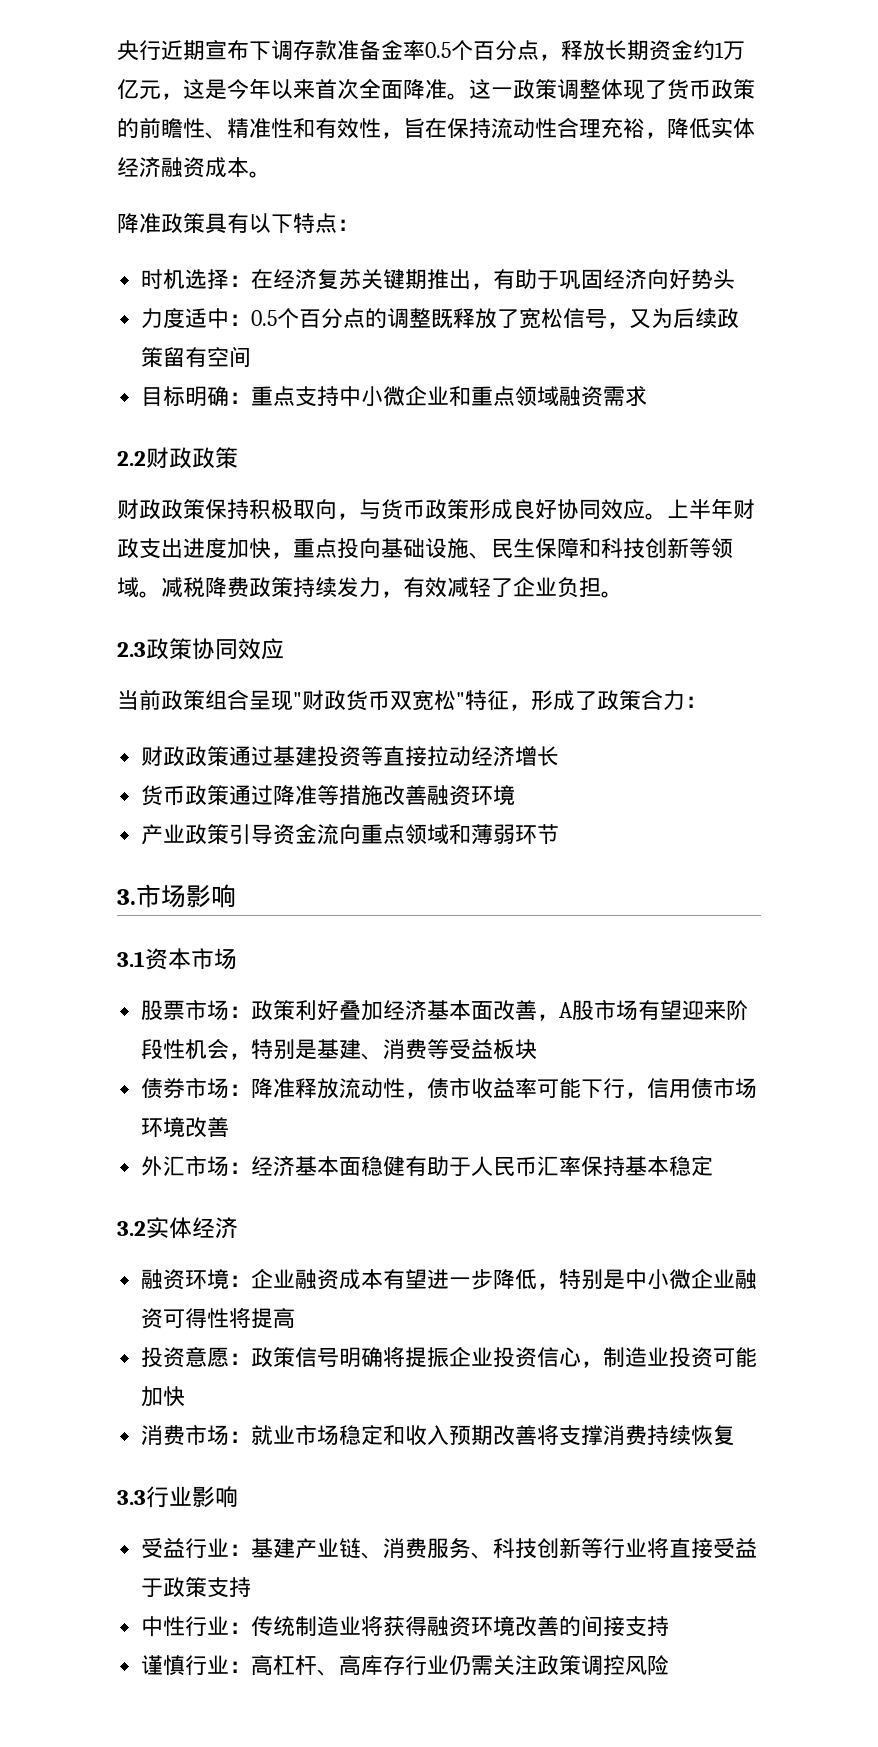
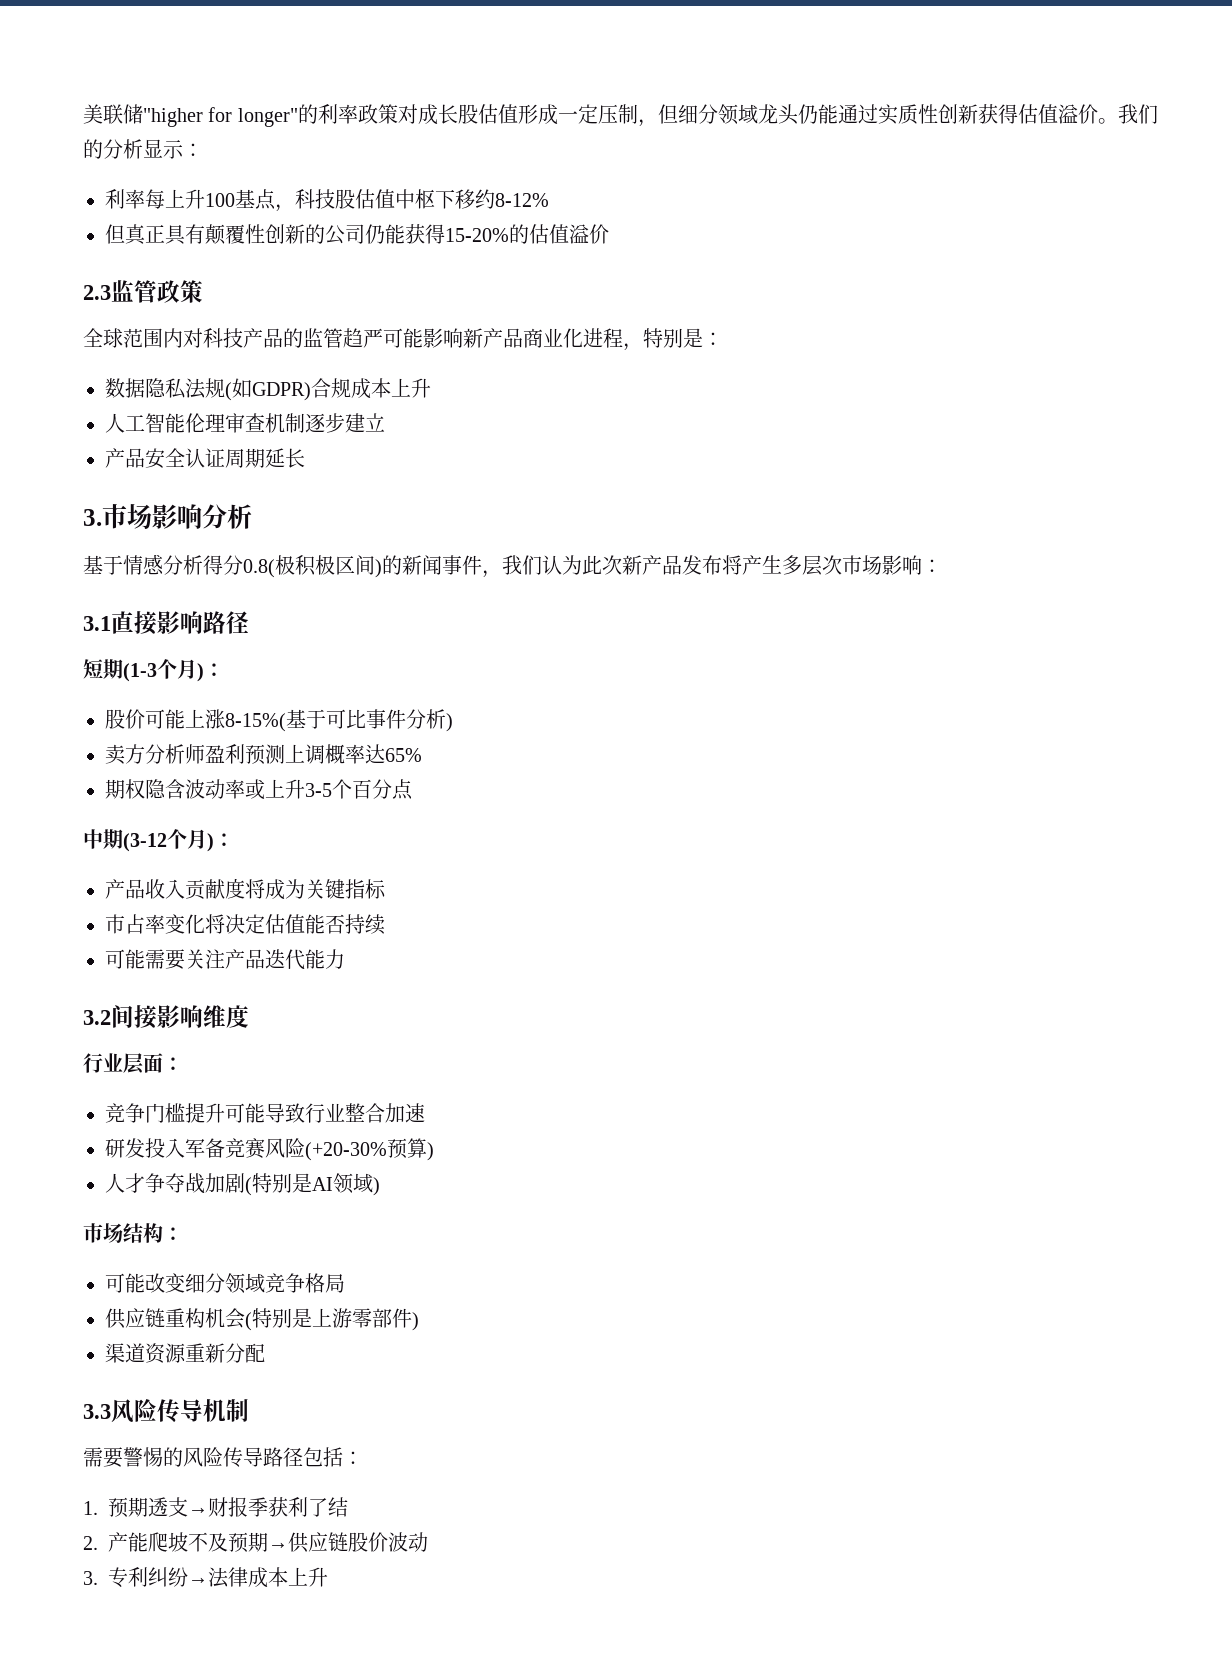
[117,40,745,61] [117,78,755,100] [117,117,755,139] [117,157,271,178] [117,213,359,234] [141,269,736,290] [141,308,740,329] [141,346,252,368] [141,386,648,407] [117,447,238,469] [117,498,755,520] [117,538,733,559] [117,577,623,598] [117,638,284,660] [117,689,707,711] [141,746,560,767] [141,785,516,806] [141,824,560,845] [117,884,236,908] [117,948,237,970] [141,1000,749,1021] [141,1038,538,1060] [141,1077,758,1099] [141,1117,230,1138] [141,1156,714,1177] [117,1217,238,1239] [141,1269,758,1290] [141,1307,296,1329] [141,1346,758,1368] [141,1386,186,1407] [141,1424,736,1446] [117,1486,238,1508] [141,1537,758,1559] [141,1577,252,1598] [141,1615,670,1637] [141,1655,670,1676] 央行近期宣布下调存款准备金率0.5个百分点，释放长期资金约1万亿元，这是今年以来首次全面降准。这一政策调整体现了货币政策的前瞻性、精准性和有效性，旨在保持流动性合理充裕，降低实体经济融资成本。 // 降准政策具有以下特点： // 时机选择：在经济复苏关键期推出，有助于巩固经济向好势头 // 力度适中：0.5个百分点的调整既释放了宽松信号，又为后续政策留有空间 // 目标明确：重点支持中小微企业和重点领域融资需求 // 2.2财政政策 // 财政政策保持积极取向，与货币政策形成良好协同效应。上半年财政支出进度加快，重点投向基础设施、民生保障和科技创新等领域。减税降费政策持续发力，有效减轻了企业负担。 // 2.3政策协同效应 // 当前政策组合呈现"财政货币双宽松"特征，形成了政策合力： // 财政政策通过基建投资等直接拉动经济增长 // 货币政策通过降准等措施改善融资环境 // 产业政策引导资金流向重点领域和薄弱环节 // 3.市场影响 // 3.1资本市场 // 股票市场：政策利好叠加经济基本面改善，A股市场有望迎来阶段性机会，特别是基建、消费等受益板块 // 债券市场：降准释放流动性，债市收益率可能下行，信用债市场环境改善 // 外汇市场：经济基本面稳健有助于人民币汇率保持基本稳定 // 3.2实体经济 // 融资环境：企业融资成本有望进一步降低，特别是中小微企业融资可得性将提高 // 投资意愿：政策信号明确将提振企业投资信心，制造业投资可能加快 // 消费市场：就业市场稳定和收入预期改善将支撑消费持续恢复 // 3.3行业影响 // 受益行业：基建产业链、消费服务、科技创新等行业将直接受益于政策支持 // 中性行业：传统制造业将获得融资环境改善的间接支持 // 谨慎行业：高杠杆、高库存行业仍需关注政策调控风险 -> [83,104,1158,127] [83,139,203,159] [105,189,549,212] [105,224,609,245] [83,280,203,303] [83,328,723,351] [105,378,431,401] [105,413,385,433] [105,448,305,469] [83,504,252,529] [83,554,942,578] [83,611,249,635] [83,659,224,682] [105,709,453,732] [105,744,422,765] [105,779,413,800] [83,829,234,852] [105,878,386,900] [105,914,385,935] [105,949,345,970] [83,1005,249,1029] [83,1053,183,1074] [105,1103,425,1123] [105,1138,434,1161] [105,1173,380,1196] [83,1223,183,1243] [105,1273,345,1294] [105,1308,419,1331] [105,1343,265,1364] [83,1399,249,1423] [83,1447,363,1468] [83,1497,348,1518] [83,1532,428,1553] [83,1567,328,1588] 美联储"higher for longer"的利率政策对成长股估值形成一定压制，但细分领域龙头仍能通过实质性创新获得估值溢价。我们的分析显示： // 利率每上升100基点，科技股估值中枢下移约8-12% // 但真正具有颠覆性创新的公司仍能获得15-20%的估值溢价 // 2.3监管政策 // 全球范围内对科技产品的监管趋严可能影响新产品商业化进程，特别是： // 数据隐私法规(如GDPR)合规成本上升 // 人工智能伦理审查机制逐步建立 // 产品安全认证周期延长 // 3.市场影响分析 // 基于情感分析得分0.8(极积极区间)的新闻事件，我们认为此次新产品发布将产生多层次市场影响： // 3.1直接影响路径 // 短期(1-3个月)： // 股价可能上涨8-15%(基于可比事件分析) // 卖方分析师盈利预测上调概率达65% // 期权隐含波动率或上升3-5个百分点 // 中期(3-12个月)： // 产品收入贡献度将成为关键指标 // 市占率变化将决定估值能否持续 // 可能需要关注产品迭代能力 // 3.2间接影响维度 // 行业层面： // 竞争门槛提升可能导致行业整合加速 // 研发投入军备竞赛风险(+20-30%预算) // 人才争夺战加剧(特别是AI领域) // 市场结构： // 可能改变细分领域竞争格局 // 供应链重构机会(特别是上游零部件) // 渠道资源重新分配 // 3.3风险传导机制 // 需要警惕的风险传导路径包括： // 1.预期透支→财报季获利了结 // 2.产能爬坡不及预期→供应链股价波动 // 3.专利纠纷→法律成本上升

